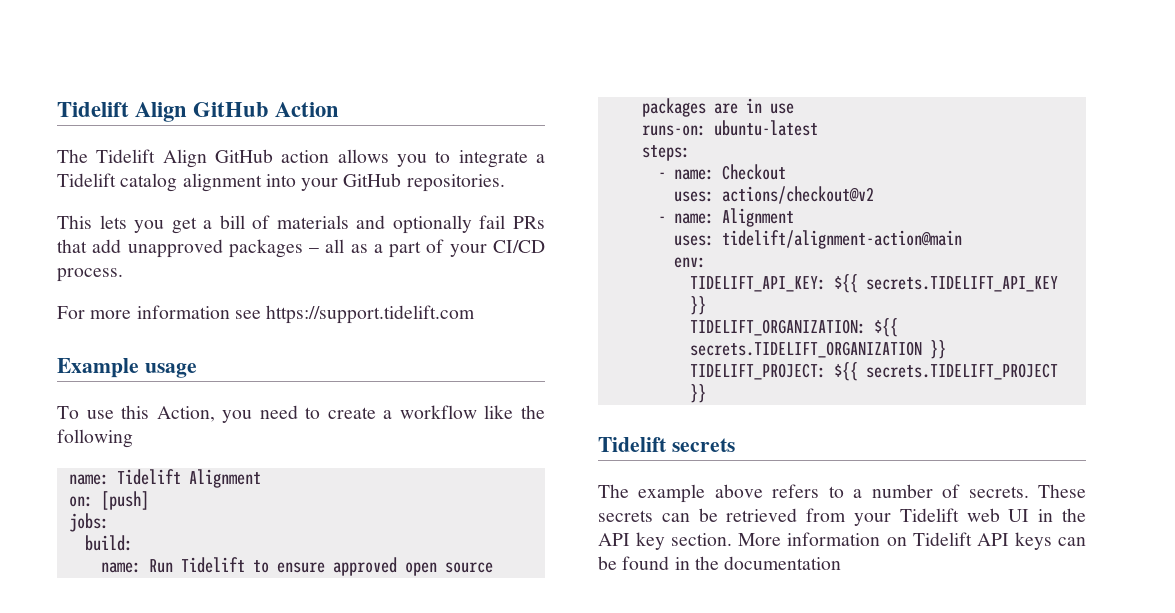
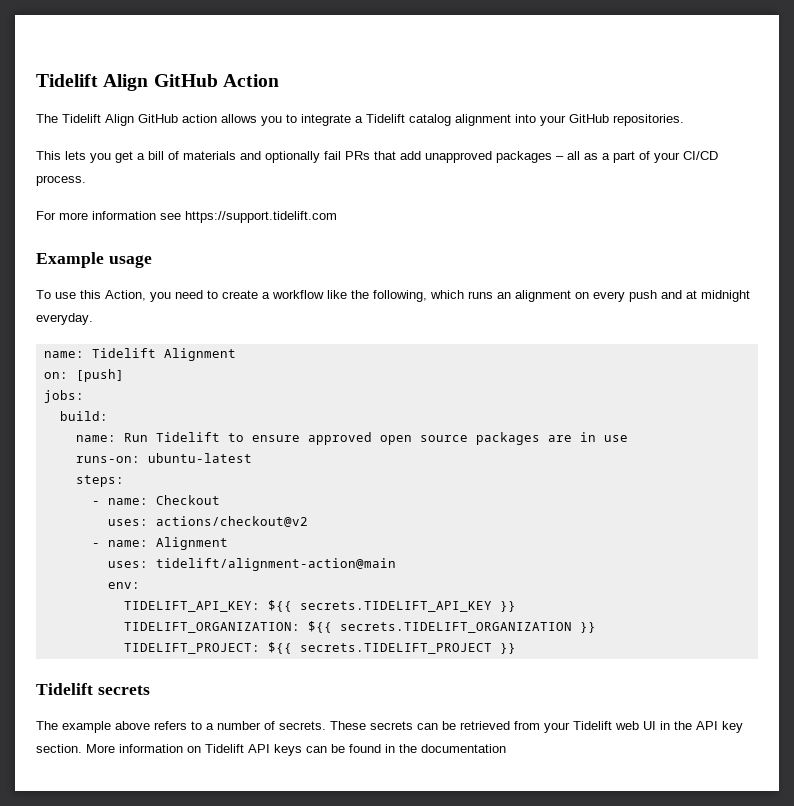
[57,429,133,448] following -> [373,290,750,302] [36,313,93,325] following, which runs an alignment on every push and at midnight everyday.

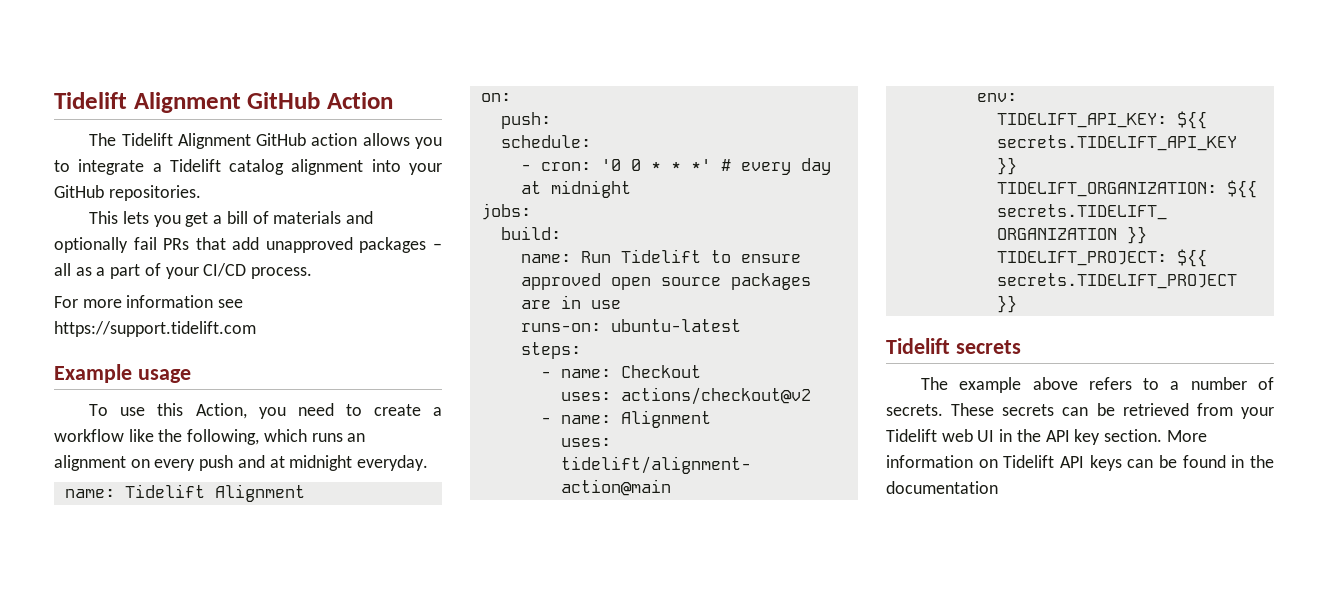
[36,74,149,91] Tidelift Align -> [54,92,241,113] Tidelift Alignment
[105,114,134,126] Align -> [177,133,251,149] Alignment
[75,369,124,382] [push] -> [500,112,551,129] [500,135,591,148] [520,158,831,175] [520,180,631,198] // push: // schedule: // - cron: '0 0 * * *' # every day at midnight

